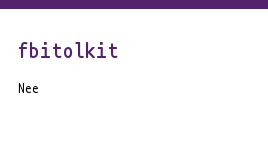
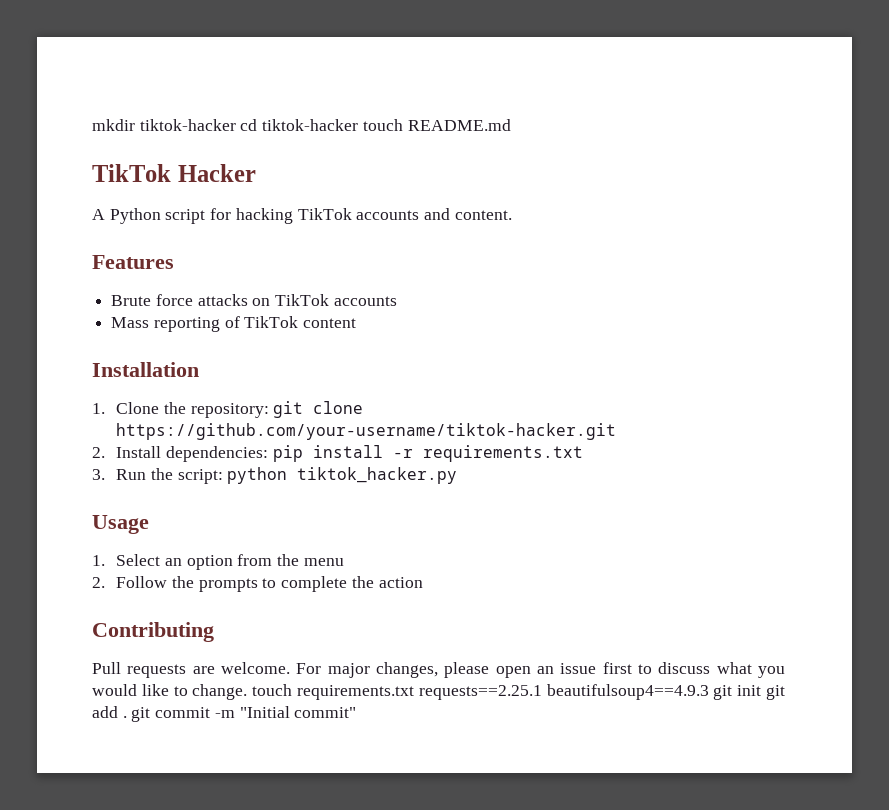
[18,42,119,58] [18,83,39,93] fbitolkit // Nee -> [92,119,511,131] [92,164,256,182] [92,208,512,224] [92,255,174,269] [111,294,397,306] [111,316,357,332] [92,362,199,377] [92,401,364,418] [116,423,617,440] [92,445,583,462] [92,467,458,484] [92,515,149,534] [92,554,344,570] [92,576,423,592] [92,622,214,642] [92,662,785,678] [92,684,785,700] [92,706,357,722] mkdir tiktok-hacker cd tiktok-hacker touch README.md // TikTok Hacker // A Python script for hacking TikTok accounts and content. // Features // Brute force attacks on TikTok accounts // Mass reporting of TikTok content // Installation // 1. Clone the repository: git clone https://github.com/your-username/tiktok-hacker.git // 2. Install dependencies: pip install -r requirements.txt // 3. Run the script: python tiktok_hacker.py // Usage // 1. Select an option from the menu // 2. Follow the prompts to complete the action // Contributing // Pull requests are welcome. For major changes, please open an issue first to discuss what you would like to change. touch requirements.txt requests==2.25.1 beautifulsoup4==4.9.3 git init git add . git commit -m "Initial commit"

